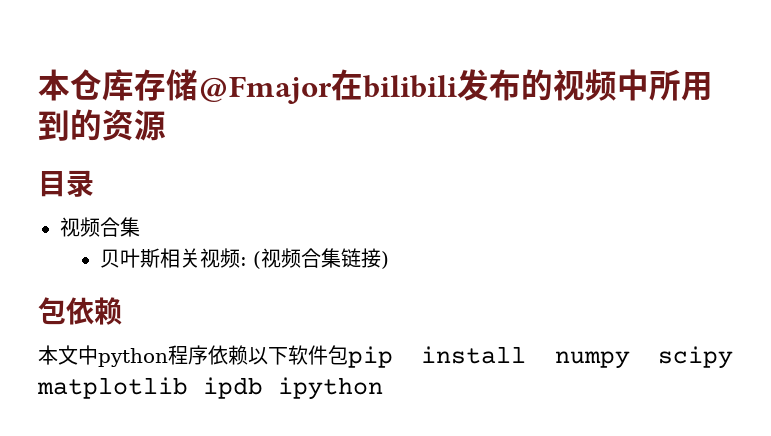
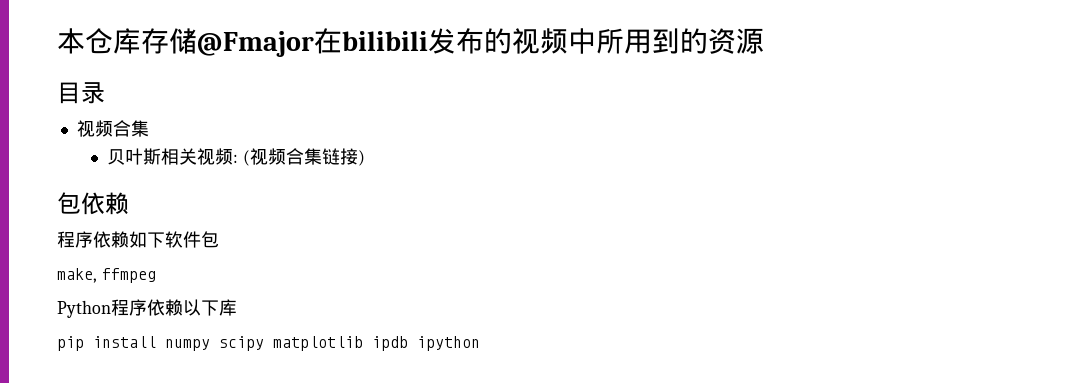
[38,345,168,367] 本文中python -> [57,231,219,248] [57,268,156,283] [57,300,111,318] 程序依赖如下软件包 // make, ffmpeg // Python
[288,345,348,365] 软件包 -> [219,299,237,316] 库 //

